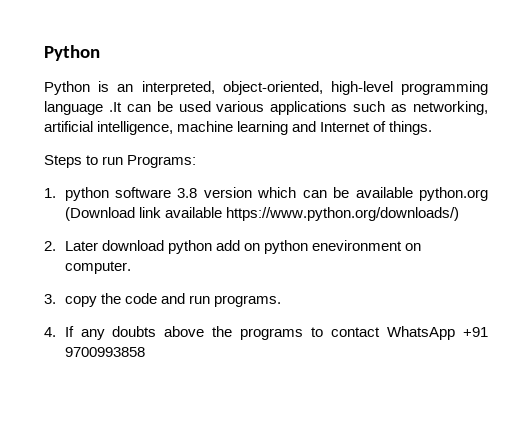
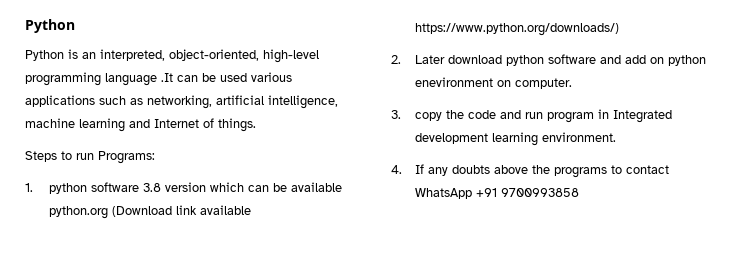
(212, 247) none -> [547,54,621,64] software and
[213,295,281,307] programs. -> [546,109,672,123] [414,132,616,146] program in Integrated development learning environment.

